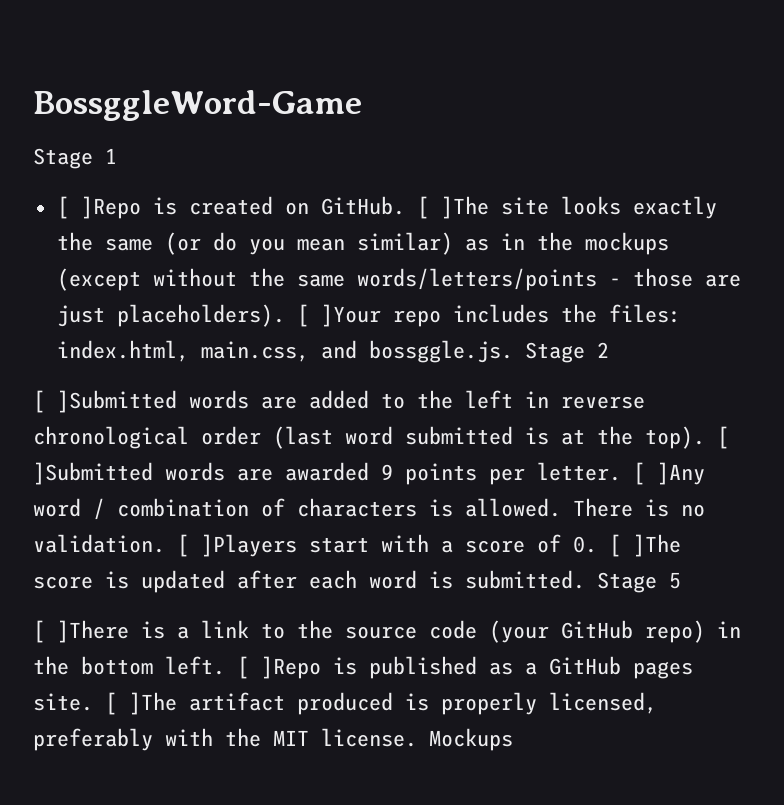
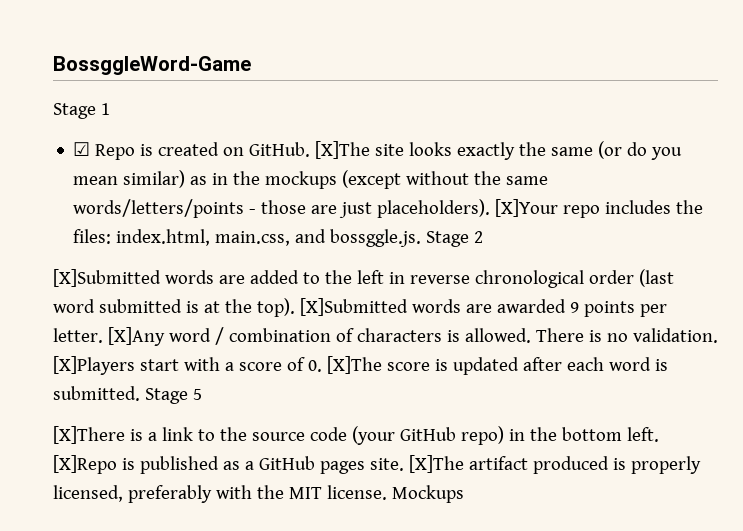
[56,196,141,219] [ ]Repo -> [73,142,136,160] ☑ Repo
[416,196,489,219] [ ]The -> [315,141,371,159] [X]The
[296,304,381,327] [ ]Your -> [495,199,559,217] [X]Your
[33,390,177,413] [ ]Submitted -> [53,269,161,287] [X]Submitted
[717,426,729,449] [33,462,153,485] [ ]Submitted -> [299,298,408,316] [X]Submitted
[633,462,705,485] [ ]Any -> [107,327,165,346] [X]Any
[177,534,297,557] [ ]Players -> [53,356,135,375] [X]Players
[609,534,681,557] [ ]The -> [326,356,382,374] [X]The
[33,620,129,643] [ ]There -> [53,426,125,444] [X]There
[237,656,321,679] [ ]Repo -> [53,455,117,474] [X]Repo
[105,692,177,715] [ ]The -> [408,455,464,473] [X]The

